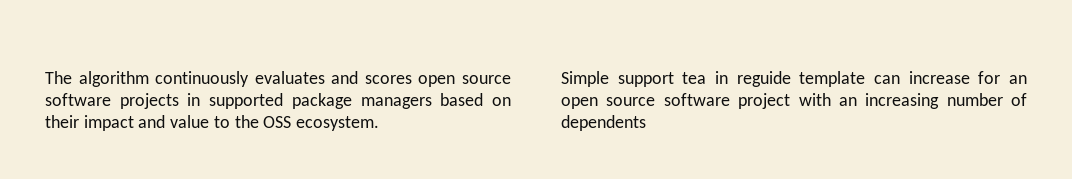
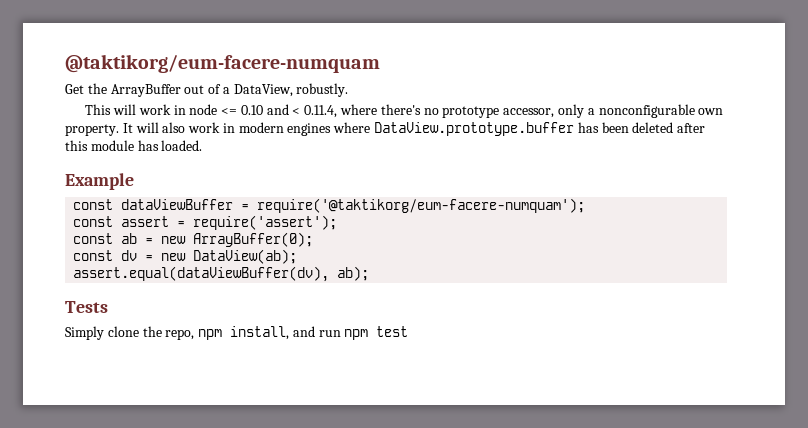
[45,71,511,87] [45,93,512,109] [45,115,380,131] [561,71,1027,87] [561,93,1027,109] [561,115,646,131] The algorithm continuously evaluates and scores open source software projects in supported package managers based on their impact and value to the OSS ecosystem. // Simple support tea in reguide template can increase for an open source software project with an increasing number of dependents -> [65,54,380,73] [65,83,349,97] [85,104,724,118] [65,122,706,136] [65,140,203,151] [65,173,134,190] [73,198,586,213] [73,215,338,230] [73,232,314,247] [73,249,298,264] [73,266,370,282] [65,301,108,313] [65,326,409,340] @taktikorg/eum-facere-numquam // Get the ArrayBuffer out of a DataView, robustly. // This will work in node <= 0.10 and < 0.11.4, where there's no prototype accessor, only a nonconfigurable own property. It will also work in modern engines where DataView.prototype.buffer has been deleted after this module has loaded. // Example // const dataViewBuffer = require('@taktikorg/eum-facere-numquam'); // const assert = require('assert'); // const ab = new ArrayBuffer(0); // const dv = new DataView(ab); // assert.equal(dataViewBuffer(dv), ab); // Tests // Simply clone the repo, npm install, and run npm test

